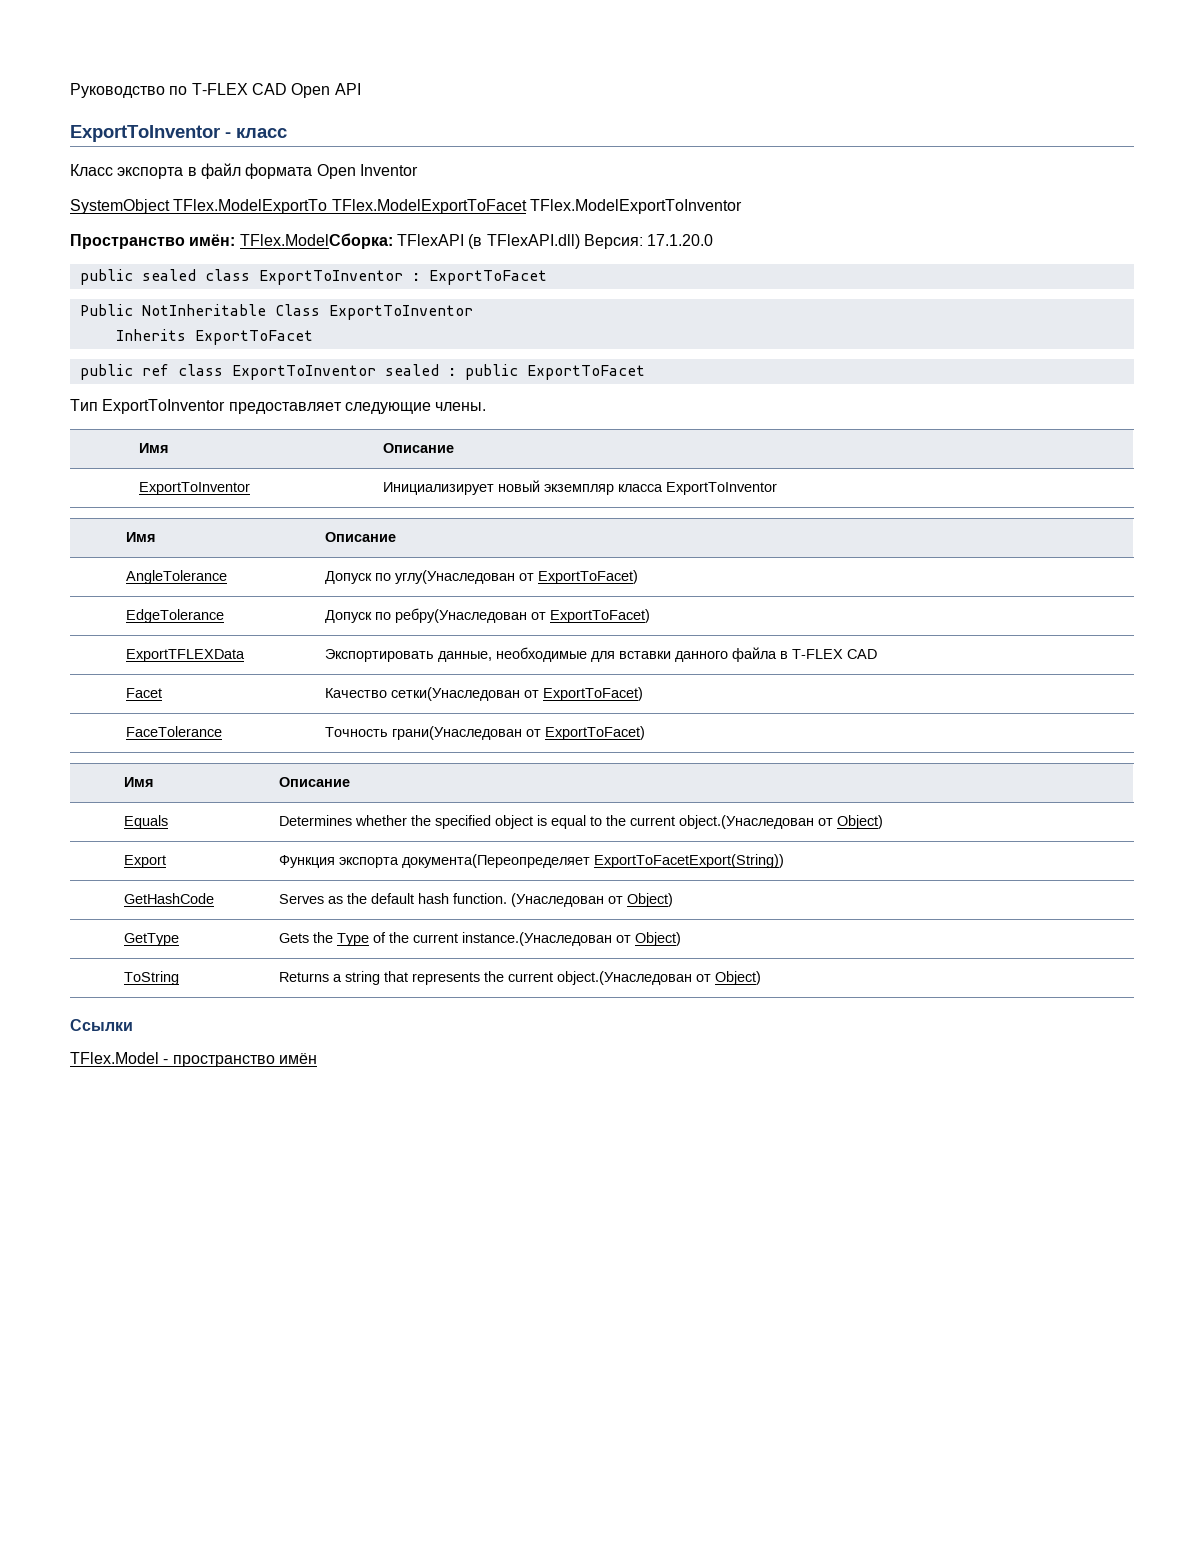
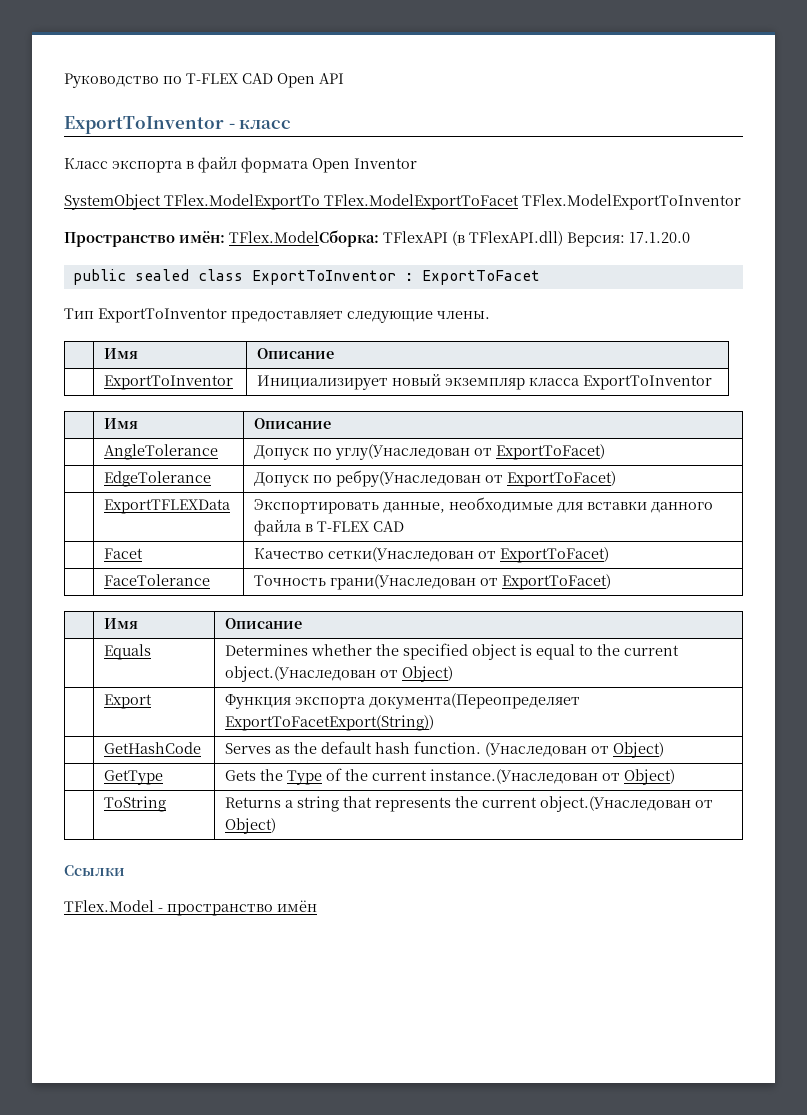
[79,304,473,320] [115,329,313,345] [79,364,645,380] // Public NotInheritable Class ExportToInventor // Inherits ExportToFacet // public ref class ExportToInventor sealed : public ExportToFacet -> (540, 277) none

